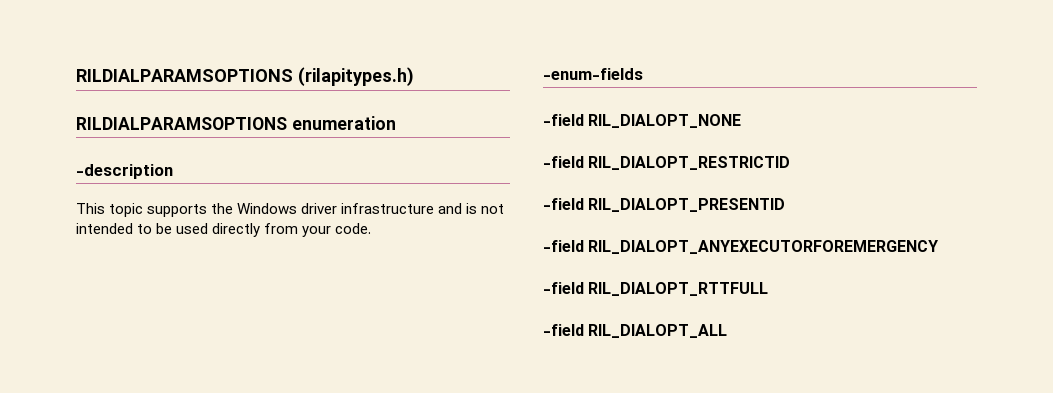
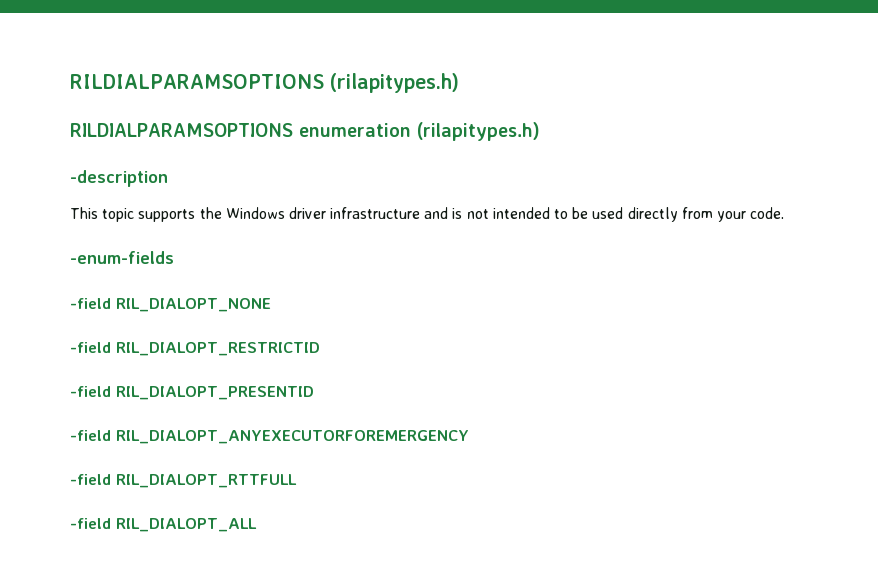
(396, 123) none -> [416,122,540,141] (rilapitypes.h)

